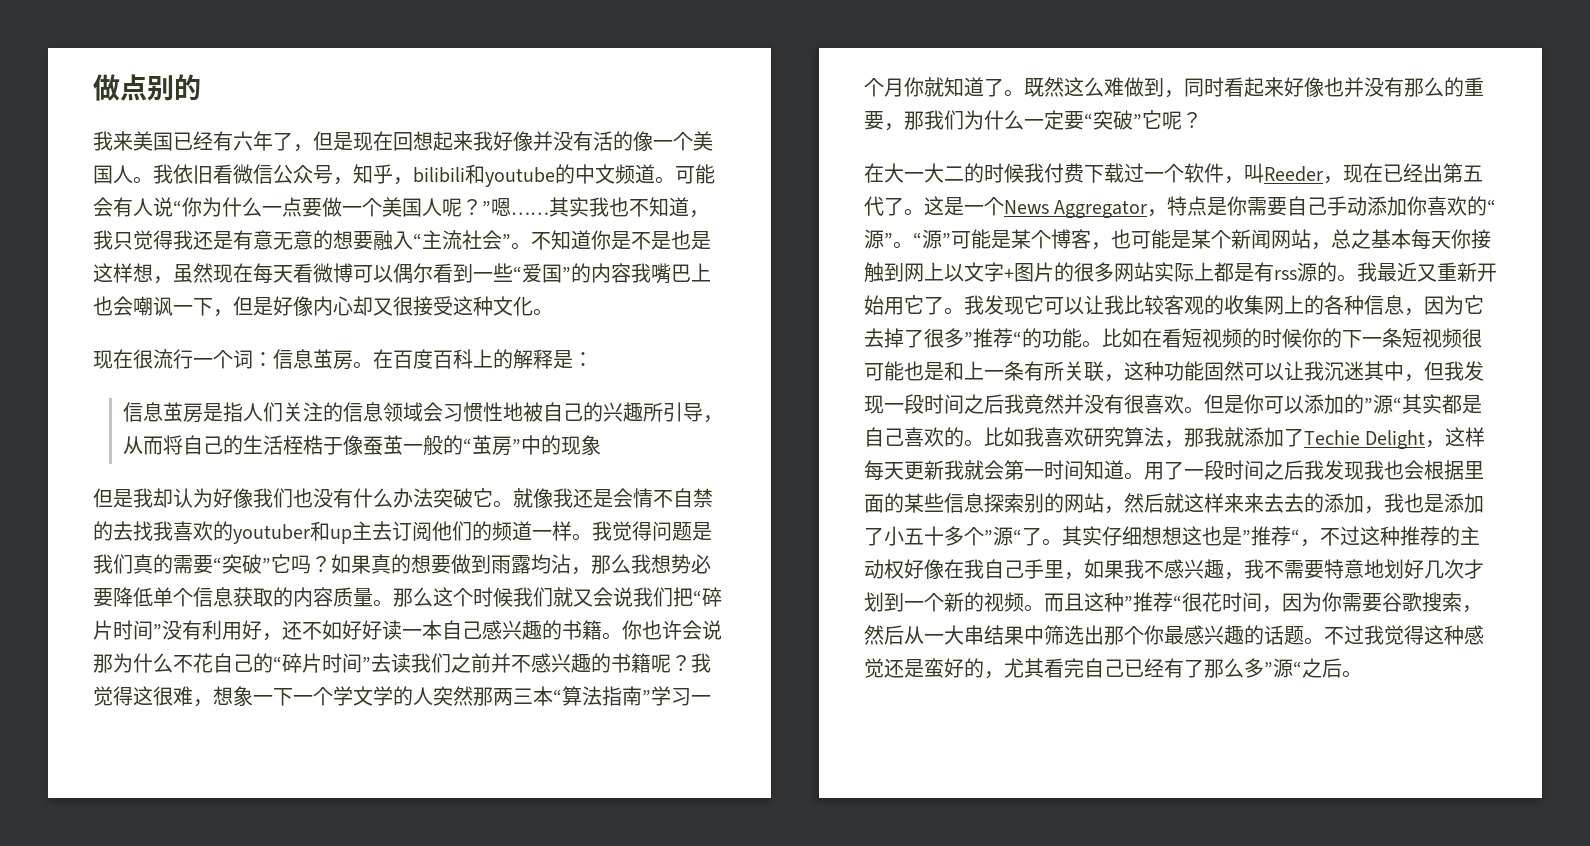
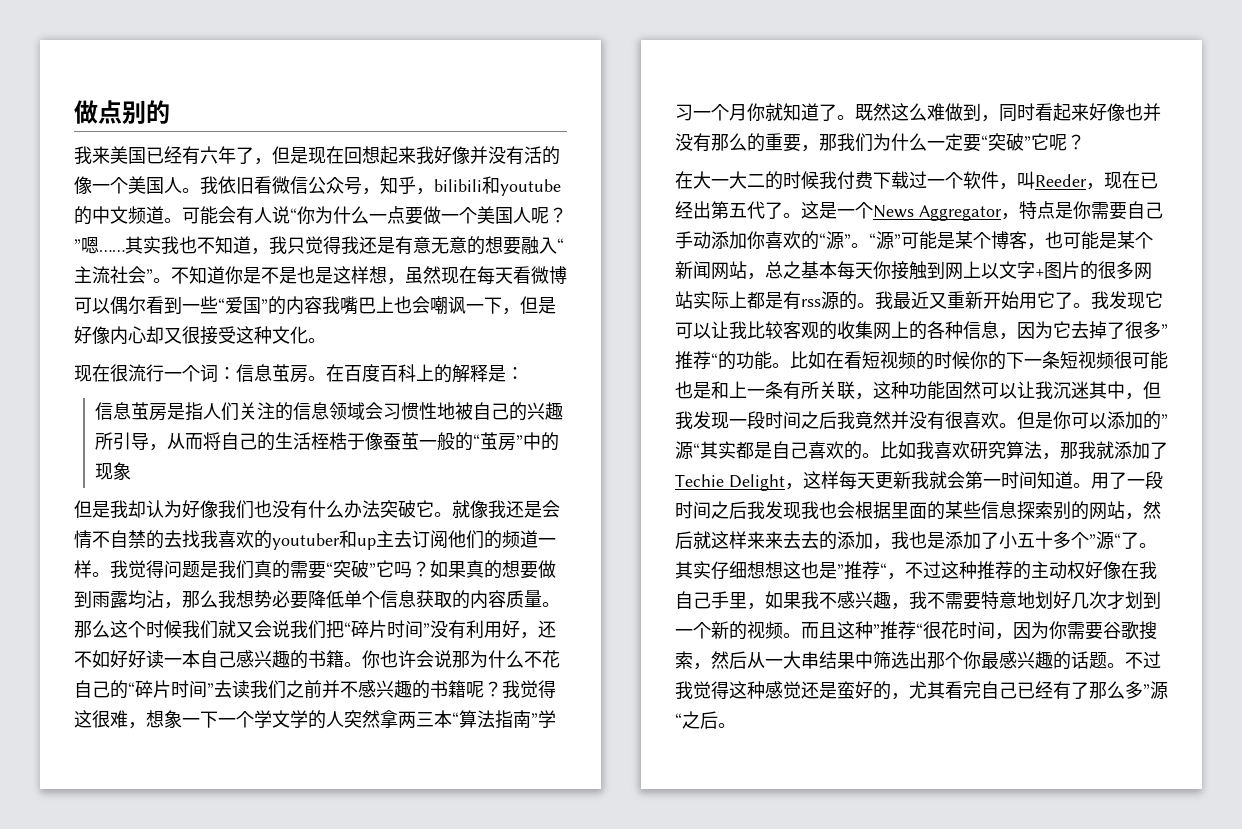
[473,687,493,706] 那 -> [380,710,398,729] 拿

